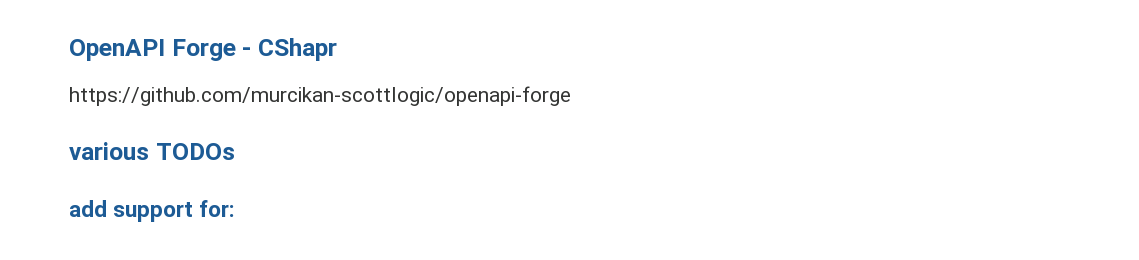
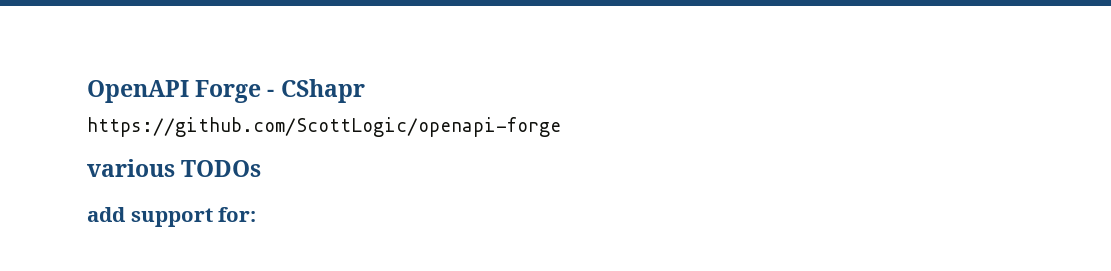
[69,86,571,106] https://github.com/murcikan-scottlogic/openapi-forge -> [87,117,561,137] https://github.com/ScottLogic/openapi-forge

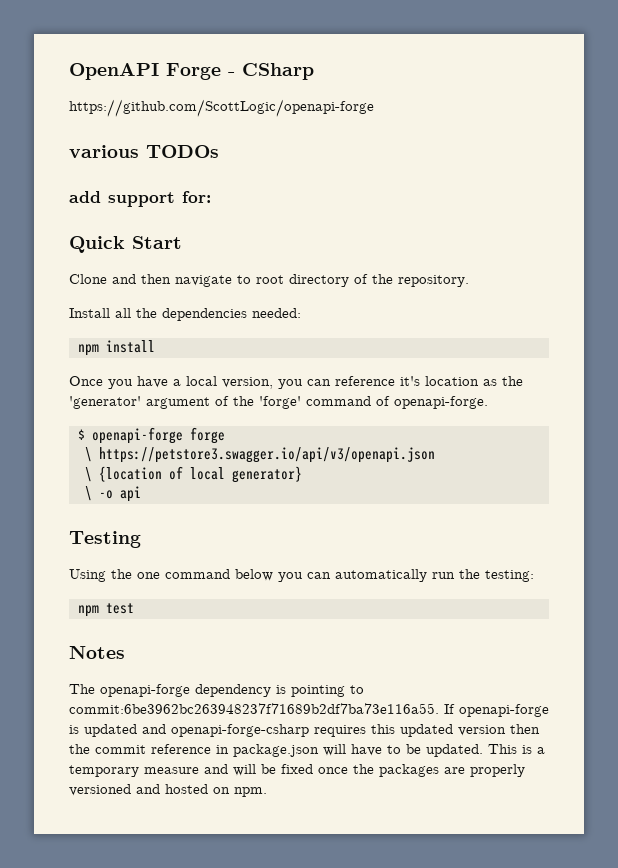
[280,79,365,103] CShapr -> [242,63,314,80] CSharp
(257, 214) none -> [69,236,182,253] [69,274,469,287] [69,308,301,321] [78,340,155,356] [69,376,523,389] [69,396,488,409] [78,427,225,444] [85,447,435,463] [85,466,302,483] [85,486,141,502] [69,531,141,548] [69,569,534,582] [78,603,134,617] [69,646,125,659] [69,684,364,697] [69,703,549,717] [69,724,540,737] [69,744,545,757] [69,764,525,777] [69,784,267,797] // Quick Start // Clone and then navigate to root directory of the repository. // Install all the dependencies needed: // npm install // Once you have a local version, you can reference it's location as the 'generator' argument of the 'forge' command of openapi-forge. // $ openapi-forge forge // \ https://petstore3.swagger.io/api/v3/openapi.json // \ {location of local generator} // \ -o api // Testing // Using the one command below you can automatically run the testing: // npm test // Notes // The openapi-forge dependency is pointing to commit:6be3962bc263948237f71689b2df7ba73e116a55. If openapi-forge is updated and openapi-forge-csharp requires this updated version then the commit reference in package.json will have to be updated. This is a temporary measure and will be fixed once the packages are properly versioned and hosted on npm.

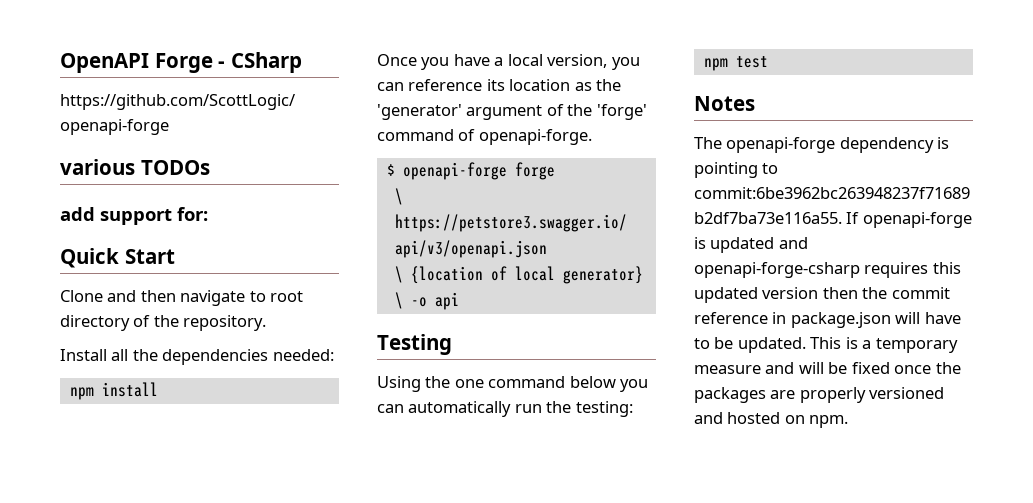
[400,376,420,386] it's -> [486,79,505,91] its

